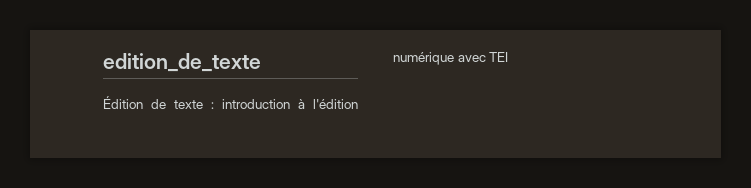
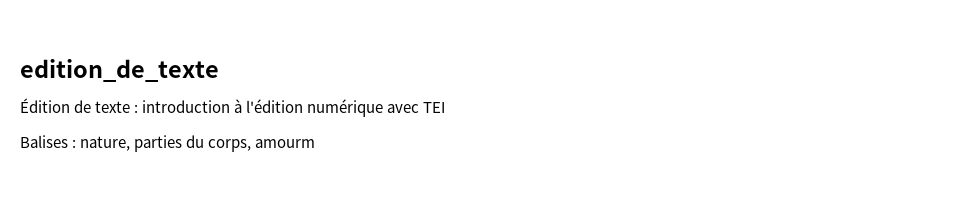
(509, 57) none -> [20,135,316,152] // Balises : nature, parties du corps, amourm

